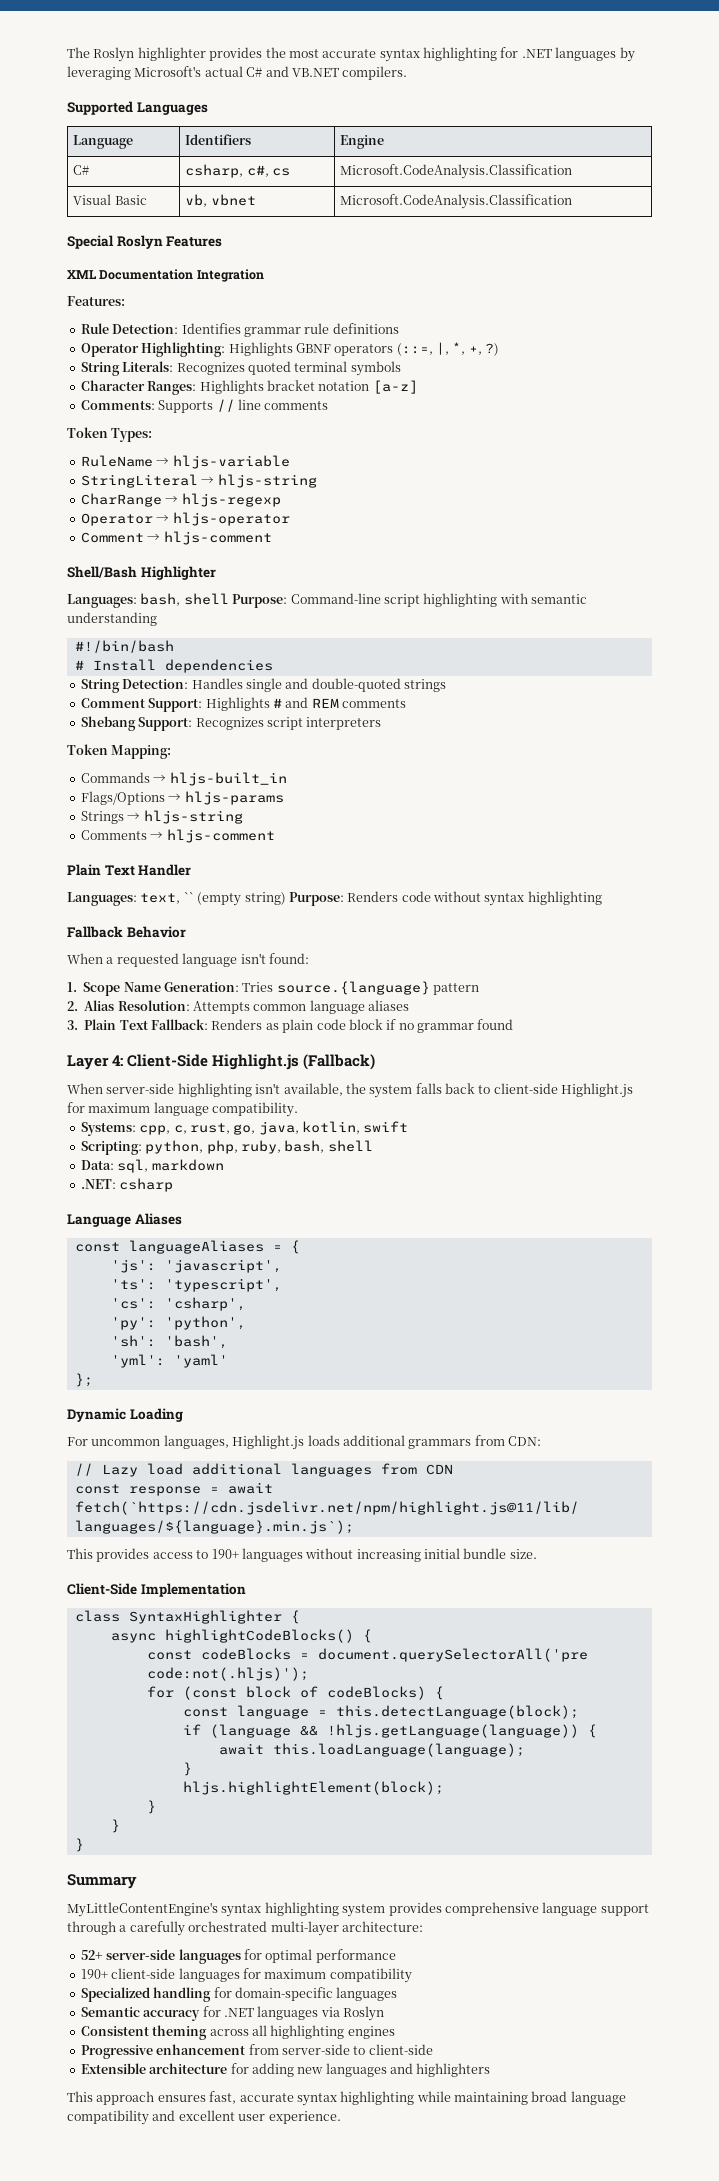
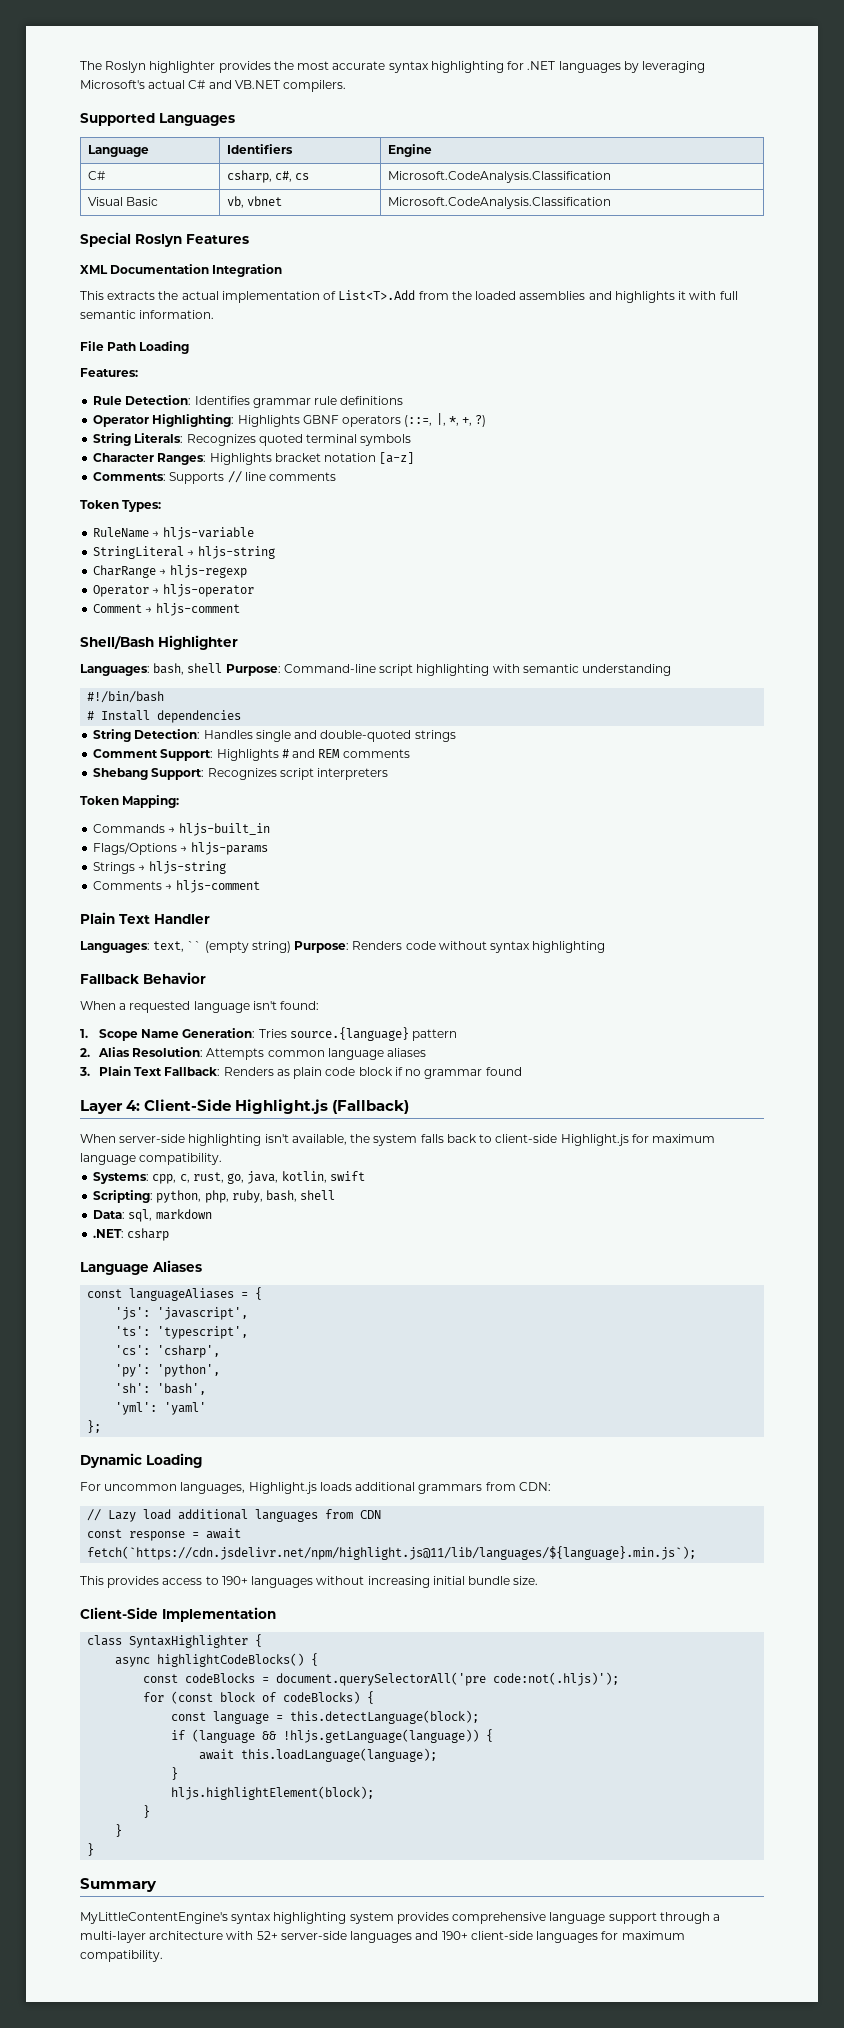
(264, 275) none -> [80,290,738,303] [80,310,215,319] [80,341,190,354] // This extracts the actual implementation of List<T>.Add from the loaded assemblies and highlights it with full semantic information. // File Path Loading
[129,1921,423,1936] [80,1949,396,1964] carefully orchestrated multi-layer architecture: // 52+ server-side languages for optimal performance // -> [80,1931,439,1943] multi-layer architecture with 52+ server-side languages and
[329,1968,412,1983] [80,1987,398,2002] [80,2006,384,2021] [80,2025,395,2040] [80,2044,433,2059] [80,2063,491,2077] [67,2091,626,2106] [67,2110,341,2125] compatibility // Specialized handling for domain-specific languages // Semantic accuracy for .NET languages via Roslyn // Consistent theming across all highlighting engines // Progressive enhancement from server-side to client-side // Extensible architecture for adding new languages and highlighters // This approach ensures fast, accurate syntax highlighting while maintaining broad language compatibility and excellent user experience. -> [80,1950,163,1962] compatibility.

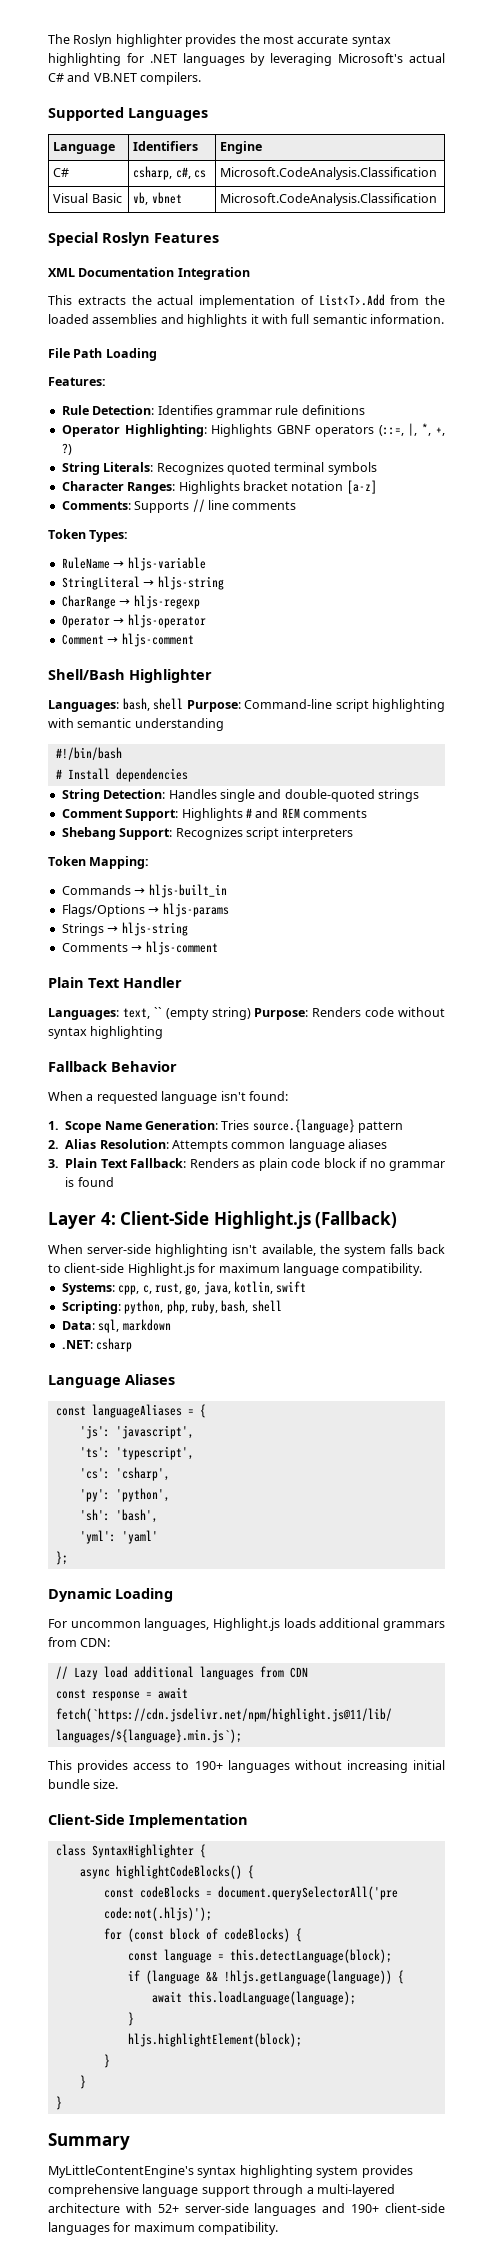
(483, 1074) none -> [65,1177,75,1187] is
[80,1931,146,1943] multi-layer -> [316,2184,395,2197] multi-layered

